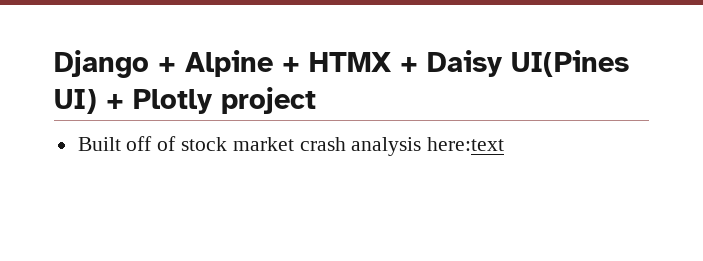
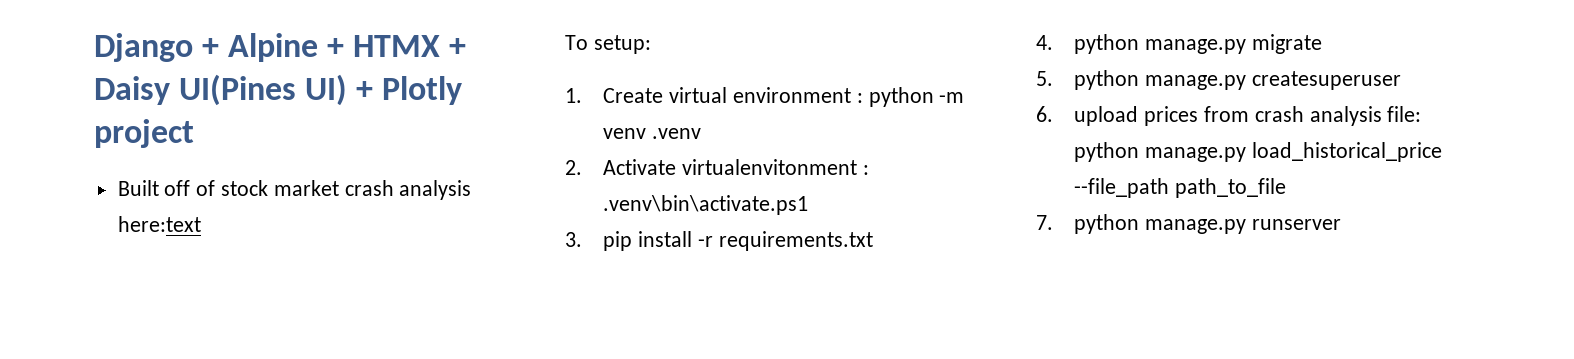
(505, 144) none -> [565,35,651,54] [565,87,965,107] [603,128,702,139] [565,159,869,175] [603,195,809,215] [565,231,873,251] [1036,34,1322,54] [1036,70,1401,90] [1036,106,1422,126] [1074,142,1442,162] [1074,178,1287,198] [1036,214,1341,234] // To setup: // 1. Create virtual environment : python -m venv .venv // 2. Activate virtualenvitonment : .venv\bin\activate.ps1 // 3. pip install -r requirements.txt // 4. python manage.py migrate // 5. python manage.py createsuperuser // 6. upload prices from crash analysis file: python manage.py load_historical_price --file_path path_to_file // 7. python manage.py runserver

